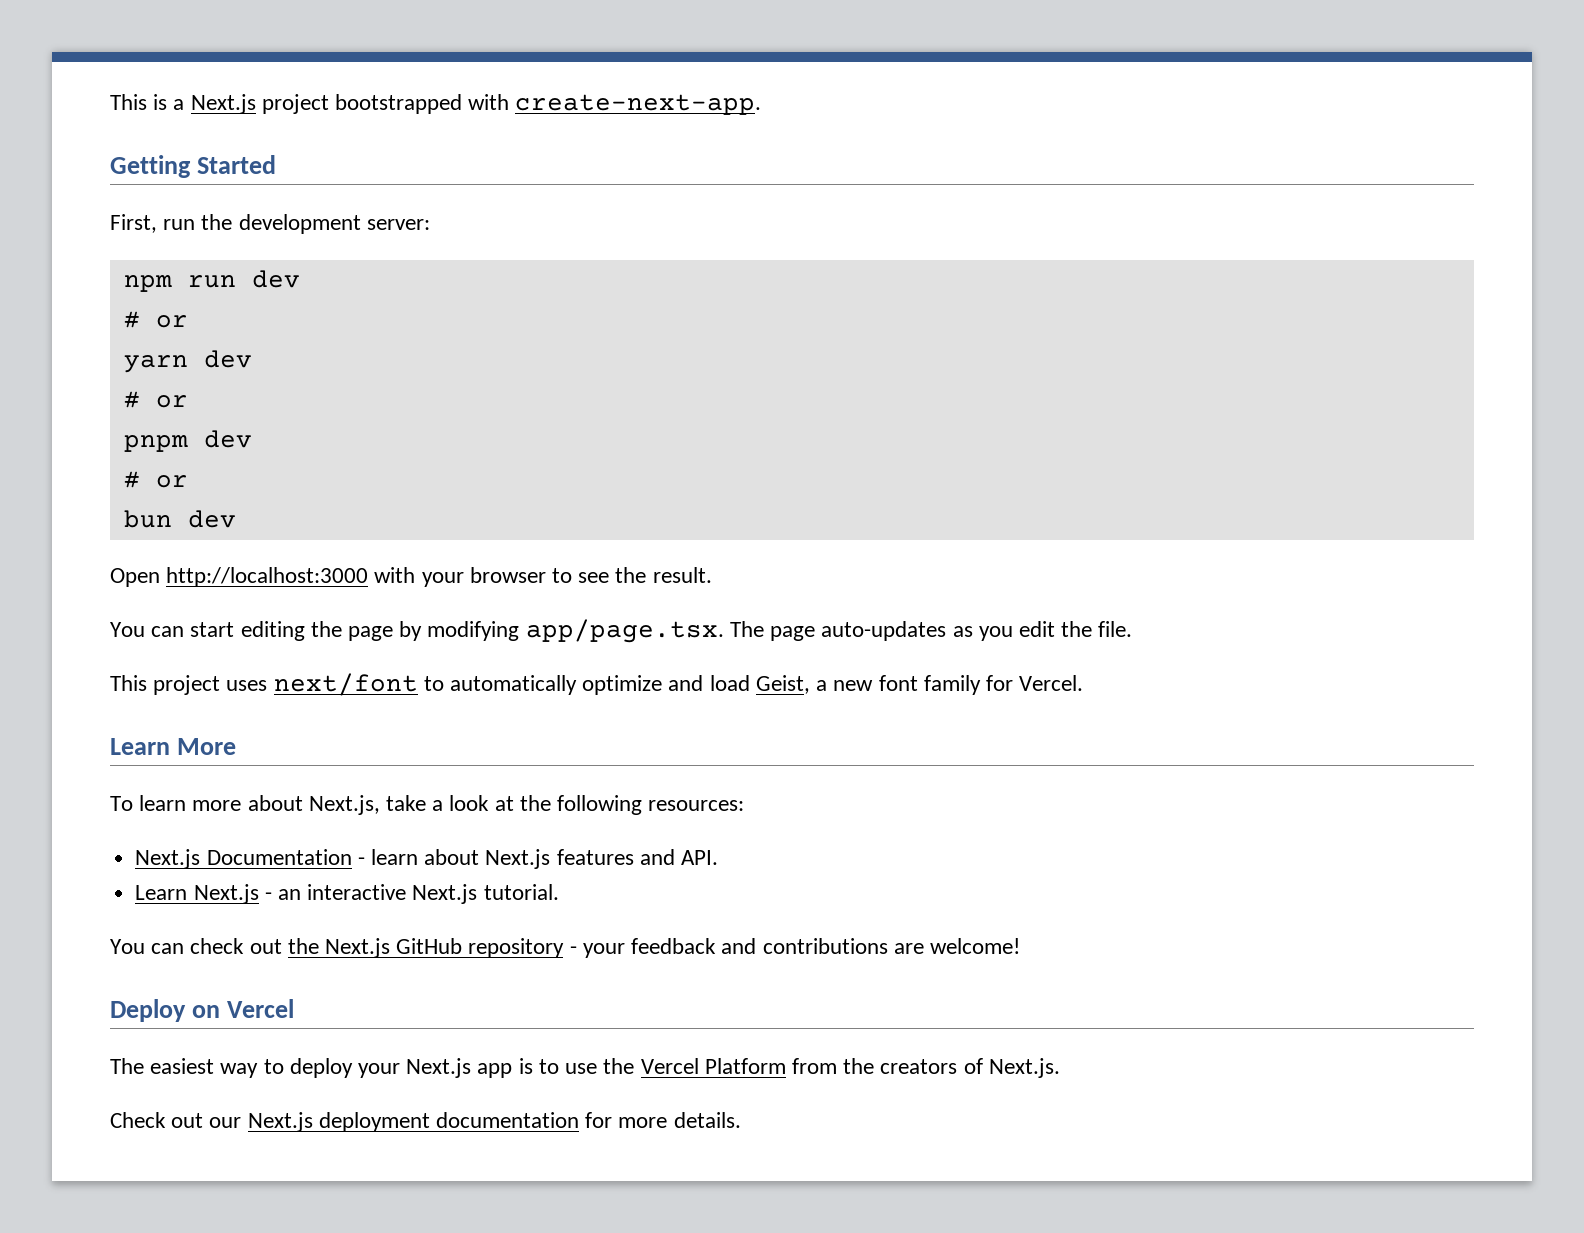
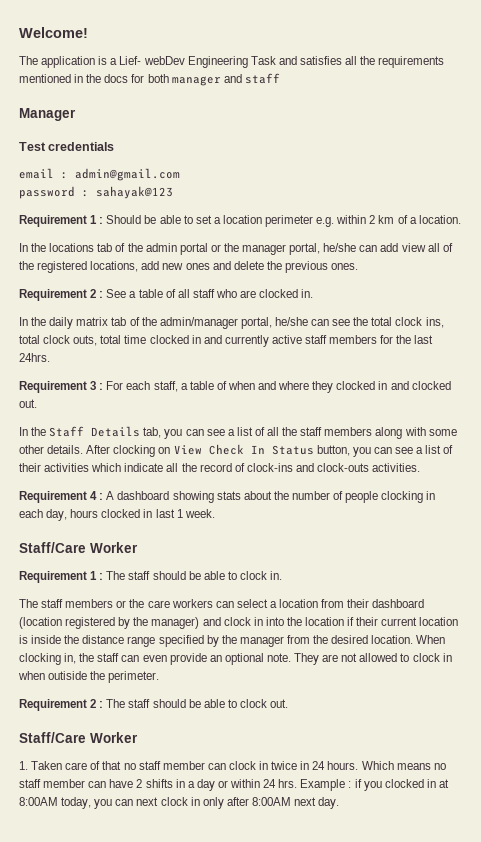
[110,94,762,115] [110,155,276,178] [110,214,430,234] [123,270,300,292] [123,311,188,328] [123,350,252,373] [123,391,188,408] [123,430,252,452] [123,471,188,488] [123,510,236,528] [110,567,712,587] [110,619,1133,643] [110,673,1084,696] [110,738,236,755] [110,795,745,815] [135,849,718,869] [135,884,559,904] [110,938,1020,958] [110,999,294,1022] [110,1058,1060,1078] [110,1112,741,1132] This is a Next.js project bootstrapped with create-next-app. // Getting Started // First, run the development server: // npm run dev // # or // yarn dev // # or // pnpm dev // # or // bun dev // Open http://localhost:3000 with your browser to see the result. // You can start editing the page by modifying app/page.tsx. The page auto-updates as you edit the file. // This project uses next/font to automatically optimize and load Geist, a new font family for Vercel. // Learn More // To learn more about Next.js, take a look at the following resources: // Next.js Documentation - learn about Next.js features and API. // Learn Next.js - an interactive Next.js tutorial. // You can check out the Next.js GitHub repository - your feedback and contributions are welcome! // Deploy on Vercel // The easiest way to deploy your Next.js app is to use the Vercel Platform from the creators of Next.js. // Check out our Next.js deployment documentation for more details. -> [19,27,88,38] [19,56,445,68] [19,73,280,86] [19,108,76,121] [19,142,115,151] [19,168,180,181] [19,186,173,199] [19,215,461,227] [19,243,453,255] [19,261,359,273] [19,289,314,301] [19,317,444,329] [19,335,434,347] [19,353,50,362] [19,381,451,393] [19,399,37,408] [19,426,457,439] [19,444,454,457] [19,463,421,472] [19,491,436,503] [19,509,215,521] [19,542,138,553] [19,571,283,583] [19,599,425,608] [19,617,459,629] [19,635,446,647] [19,653,452,665] [18,671,160,683] [19,699,289,711] [19,732,138,743] [19,761,446,770] [19,779,449,791] [19,797,340,809] Welcome! // The application is a Lief- webDev Engineering Task and satisfies all the requirements mentioned in the docs for both manager and staff // Manager // Test credentials // email : admin@gmail.com // password : sahayak@123 // Requirement 1 : Should be able to set a location perimeter e.g. within 2 km of a location. // In the locations tab of the admin portal or the manager portal, he/she can add view all of the registered locations, add new ones and delete the previous ones. // Requirement 2 : See a table of all staff who are clocked in. // In the daily matrix tab of the admin/manager portal, he/she can see the total clock ins, total clock outs, total time clocked in and currently active staff members for the last 24hrs. // Requirement 3 : For each staff, a table of when and where they clocked in and clocked out. // In the Staff Details tab, you can see a list of all the staff members along with some other details. After clocking on View Check In Status button, you can see a list of their activities which indicate all the record of clock-ins and clock-outs activities. // Requirement 4 : A dashboard showing stats about the number of people clocking in each day, hours clocked in last 1 week. // Staff/Care Worker // Requirement 1 : The staff should be able to clock in. // The staff members or the care workers can select a location from their dashboard (location registered by the manager) and clock in into the location if their current location is inside the distance range specified by the manager from the desired location. When clocking in, the staff can even provide an optional note. They are not allowed to clock in when outiside the perimeter. // Requirement 2 : The staff should be able to clock out. // Staff/Care Worker // 1. Taken care of that no staff member can clock in twice in 24 hours. Which means no staff member can have 2 shifts in a day or within 24 hrs. Example : if you clocked in at 8:00AM today, you can next clock in only after 8:00AM next day.

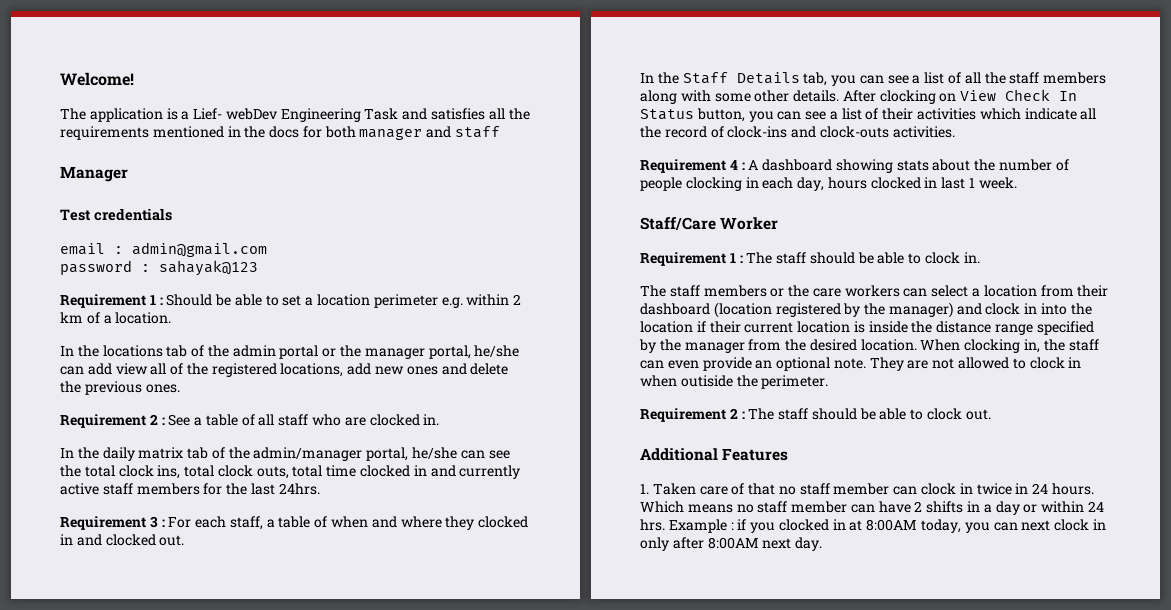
[19,732,138,743] Staff/Care Worker -> [640,448,789,461] Additional Features

